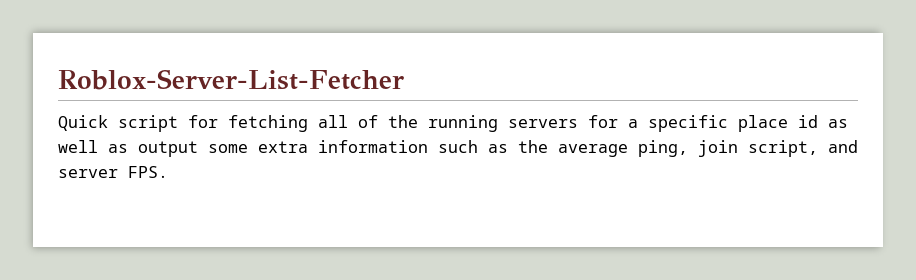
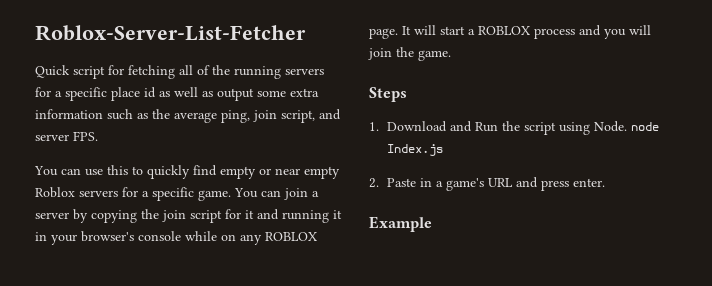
(168, 172) none -> [34,165,340,179] [35,187,319,201] [35,209,342,223] [35,231,318,245] [369,25,651,39] [368,47,451,61] [369,87,407,102] [369,121,660,135] [387,144,444,156] [369,177,606,191] [369,216,432,232] // You can use this to quickly find empty or near empty Roblox servers for a specific game. You can join a server by copying the join script for it and running it in your browser's console while on any ROBLOX page. It will start a ROBLOX process and you will join the game. // Steps // 1. Download and Run the script using Node. node Index.js // 2. Paste in a game's URL and press enter. // Example

